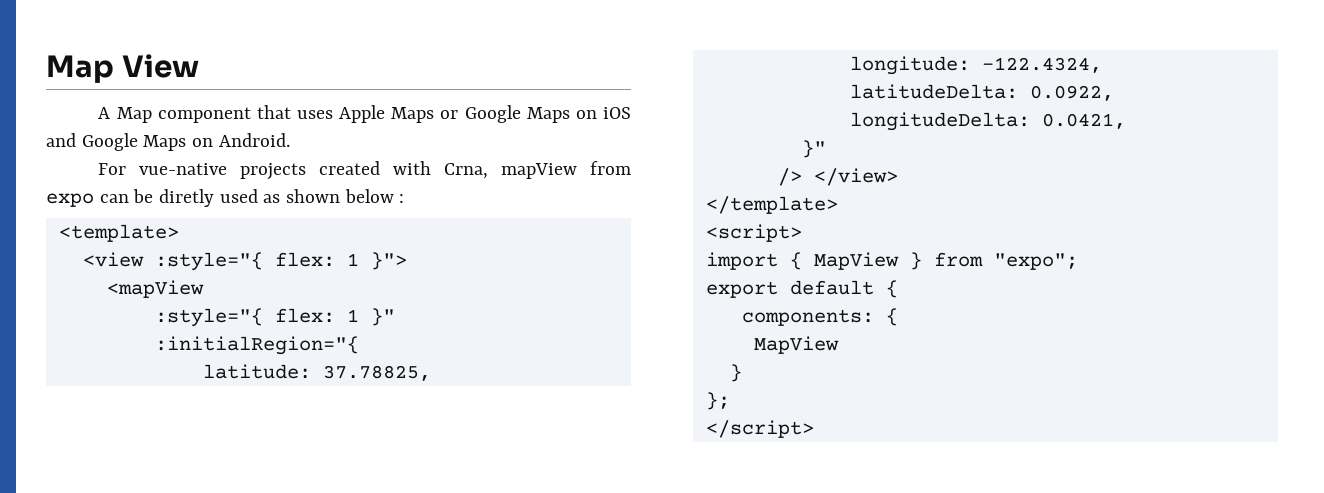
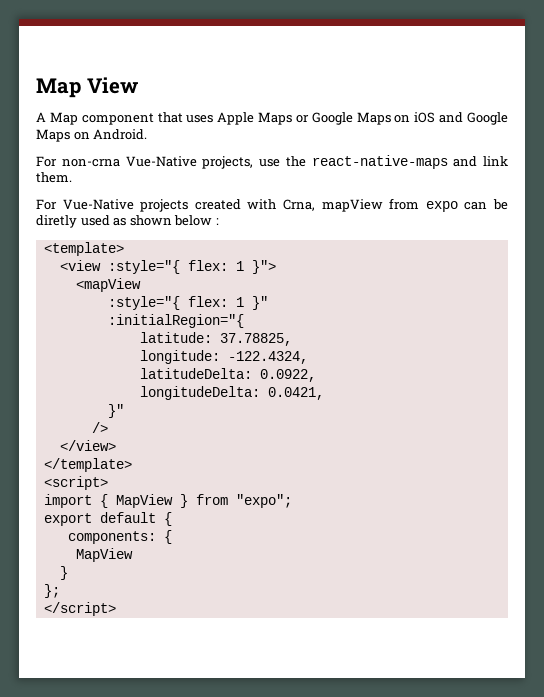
[139,163,228,175] vue-native -> [61,155,508,169] [36,172,72,183] [36,199,134,210] non-crna Vue-Native projects, use the react-native-maps and link them. // For Vue-Native
(802, 177) none -> (108, 427) //

